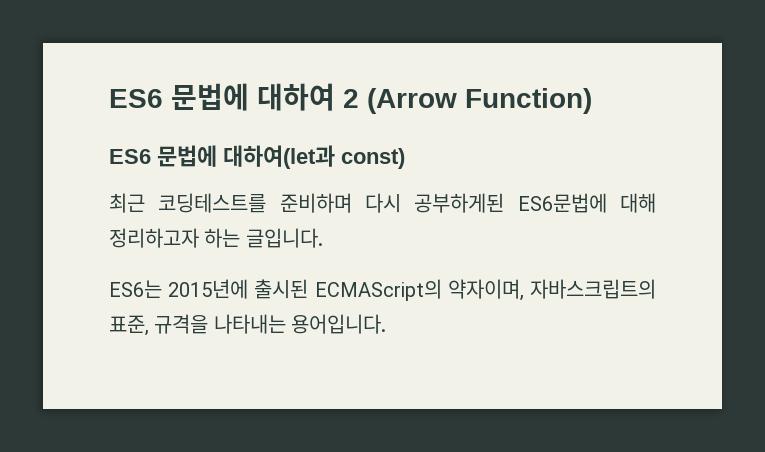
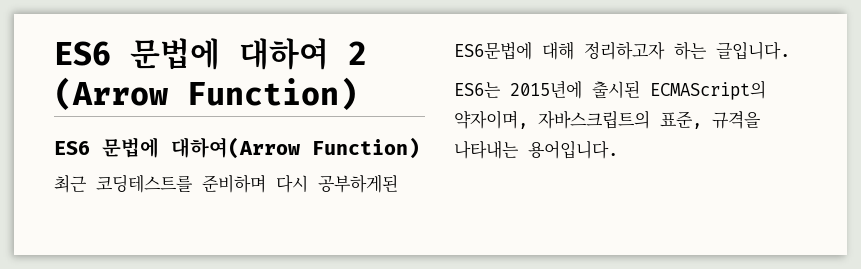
[223,145,405,169] 대하여(let과 const) -> [171,137,420,159] 대하여(Arrow Function)

